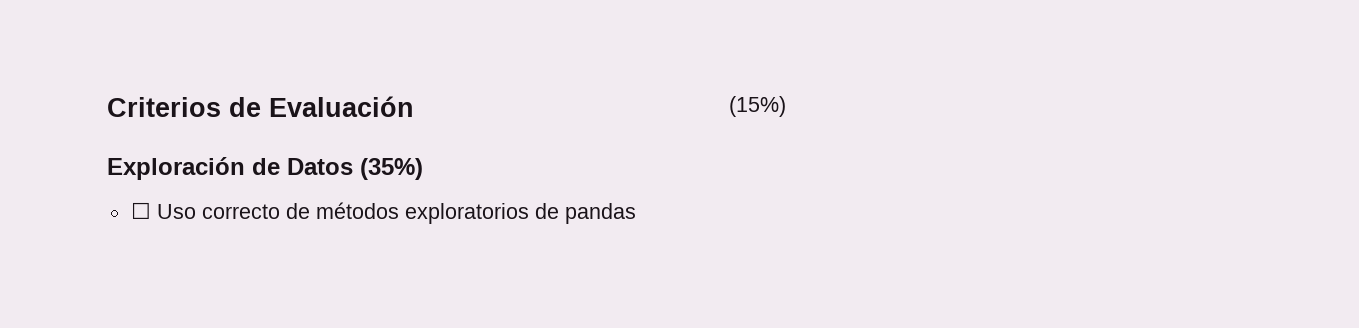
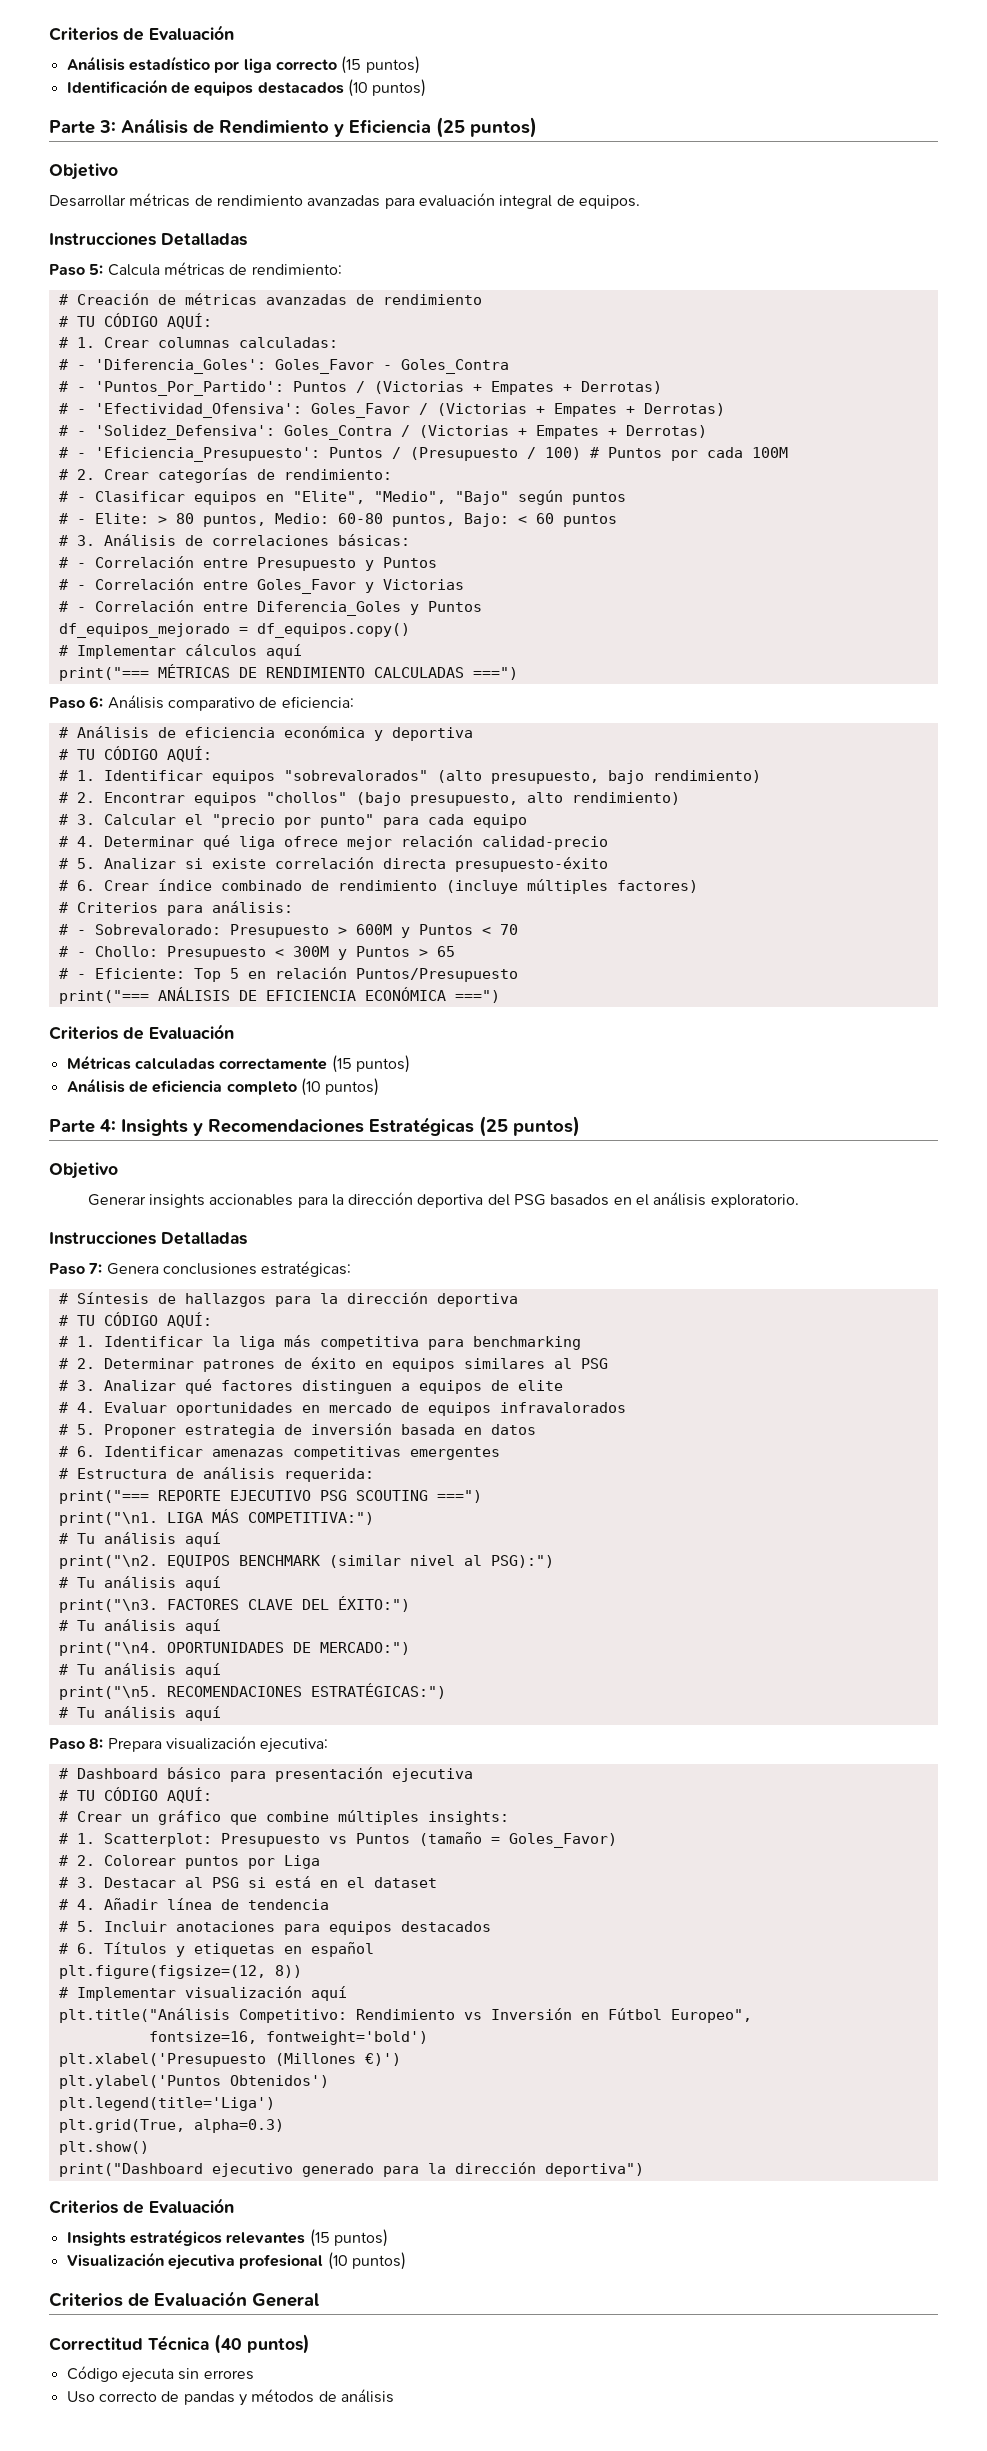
[107,96,414,117] [107,157,423,180] [130,202,636,224] [728,96,786,117] Criterios de Evaluación // Exploración de Datos (35%) // ☐ Uso correcto de métodos exploratorios de pandas (15%) -> [49,25,234,41] [66,56,420,74] [66,79,427,97] [49,117,537,138] [49,163,118,180] [49,193,640,209] [49,232,247,246] [49,262,342,276] [58,293,482,305] [58,313,212,329] [58,337,338,348] [58,359,509,374] [58,381,662,396] [58,403,725,418] [58,425,707,440] [58,447,788,462] [58,468,392,483] [58,490,626,505] [58,513,617,527] [58,534,410,546] [58,556,437,571] [58,578,464,594] [58,600,482,616] [58,623,410,638] [58,644,302,659] [58,664,518,681] [49,695,354,711] [58,726,473,741] [58,746,212,762] [58,770,761,784] [58,792,680,806] [58,814,527,828] [58,835,608,850] [58,857,608,872] [58,879,698,894] [58,901,293,916] [58,924,518,938] [58,946,455,960] [58,967,518,982] [58,987,500,1004] [49,1024,234,1040] [66,1055,410,1073] [66,1078,380,1096] [49,1116,580,1137] [49,1162,118,1179] [87,1192,799,1208] [49,1231,247,1245] [49,1261,352,1277] [58,1292,518,1307] [58,1312,212,1328] [58,1335,581,1350] [58,1357,608,1372] [58,1379,563,1394] [58,1402,626,1416] [58,1423,536,1438] [58,1446,500,1460] [58,1467,374,1482] [58,1490,482,1504] [58,1509,374,1526] [58,1532,221,1547] [58,1555,554,1569] [58,1576,221,1591] [58,1596,410,1613] [58,1619,221,1634] [58,1642,410,1656] [58,1663,221,1678] [58,1683,446,1700] [58,1706,221,1721] [49,1736,329,1753] [58,1767,473,1782] [58,1787,212,1803] [58,1810,509,1825] [58,1832,617,1848] [58,1855,320,1869] [58,1876,437,1888] [58,1898,329,1910] [58,1921,491,1935] [58,1942,374,1957] [58,1965,302,1979] [58,1986,347,2001] [58,2008,752,2023] [148,2031,428,2045] [58,2053,401,2067] [58,2075,329,2089] [58,2097,275,2111] [58,2119,284,2133] [58,2141,149,2155] [58,2162,644,2177] [49,2198,234,2214] [66,2229,388,2247] [66,2252,406,2270] [49,2291,319,2307] [49,2334,310,2354] [66,2366,254,2383] [66,2389,394,2406] Criterios de Evaluación // Análisis estadístico por liga correcto (15 puntos) // Identificación de equipos destacados (10 puntos) // Parte 3: Análisis de Rendimiento y Eficiencia (25 puntos) // Objetivo // Desarrollar métricas de rendimiento avanzadas para evaluación integral de equipos. // Instrucciones Detalladas // Paso 5: Calcula métricas de rendimiento: // # Creación de métricas avanzadas de rendimiento // # TU CÓDIGO AQUÍ: // # 1. Crear columnas calculadas: // # - 'Diferencia_Goles': Goles_Favor - Goles_Contra // # - 'Puntos_Por_Partido': Puntos / (Victorias + Empates + Derrotas) // # - 'Efectividad_Ofensiva': Goles_Favor / (Victorias + Empates + Derrotas) // # - 'Solidez_Defensiva': Goles_Contra / (Victorias + Empates + Derrotas) // # - 'Eficiencia_Presupuesto': Puntos / (Presupuesto / 100) # Puntos por cada 100M // # 2. Crear categorías de rendimiento: // # - Clasificar equipos en "Elite", "Medio", "Bajo" según puntos // # - Elite: > 80 puntos, Medio: 60-80 puntos, Bajo: < 60 puntos // # 3. Análisis de correlaciones básicas: // # - Correlación entre Presupuesto y Puntos // # - Correlación entre Goles_Favor y Victorias // # - Correlación entre Diferencia_Goles y Puntos // df_equipos_mejorado = df_equipos.copy() // # Implementar cálculos aquí // print("=== MÉTRICAS DE RENDIMIENTO CALCULADAS ===") // Paso 6: Análisis comparativo de eficiencia: // # Análisis de eficiencia económica y deportiva // # TU CÓDIGO AQUÍ: // # 1. Identificar equipos "sobrevalorados" (alto presupuesto, bajo rendimiento) // # 2. Encontrar equipos "chollos" (bajo presupuesto, alto rendimiento) // # 3. Calcular el "precio por punto" para cada equipo // # 4. Determinar qué liga ofrece mejor relación calidad-precio // # 5. Analizar si existe correlación directa presupuesto-éxito // # 6. Crear índice combinado de rendimiento (incluye múltiples factores) // # Criterios para análisis: // # - Sobrevalorado: Presupuesto > 600M y Puntos < 70 // # - Chollo: Presupuesto < 300M y Puntos > 65 // # - Eficiente: Top 5 en relación Puntos/Presupuesto // print("=== ANÁLISIS DE EFICIENCIA ECONÓMICA ===") // Criterios de Evaluación // Métricas calculadas correctamente (15 puntos) // Análisis de eficiencia completo (10 puntos) // Parte 4: Insights y Recomendaciones Estratégicas (25 puntos) // Objetivo // Generar insights accionables para la dirección deportiva del PSG basados en el análisis exploratorio. // Instrucciones Detalladas // Paso 7: Genera conclusiones estratégicas: // # Síntesis de hallazgos para la dirección deportiva // # TU CÓDIGO AQUÍ: // # 1. Identificar la liga más competitiva para benchmarking // # 2. Determinar patrones de éxito en equipos similares al PSG // # 3. Analizar qué factores distinguen a equipos de elite // # 4. Evaluar oportunidades en mercado de equipos infravalorados // # 5. Proponer estrategia de inversión basada en datos // # 6. Identificar amenazas competitivas emergentes // # Estructura de análisis requerida: // print("=== REPORTE EJECUTIVO PSG SCOUTING ===") // print("\n1. LIGA MÁS COMPETITIVA:") // # Tu análisis aquí // print("\n2. EQUIPOS BENCHMARK (similar nivel al PSG):") // # Tu análisis aquí // print("\n3. FACTORES CLAVE DEL ÉXITO:") // # Tu análisis aquí // print("\n4. OPORTUNIDADES DE MERCADO:") // # Tu análisis aquí // print("\n5. RECOMENDACIONES ESTRATÉGICAS:") // # Tu análisis aquí // Paso 8: Prepara visualización ejecutiva: // # Dashboard básico para presentación ejecutiva // # TU CÓDIGO AQUÍ: // # Crear un gráfico que combine múltiples insights: // # 1. Scatterplot: Presupuesto vs Puntos (tamaño = Goles_Favor) // # 2. Colorear puntos por Liga // # 3. Destacar al PSG si está en el dataset // # 4. Añadir línea de tendencia // # 5. Incluir anotaciones para equipos destacados // # 6. Títulos y etiquetas en español // plt.figure(figsize=(12, 8)) // # Implementar visualización aquí // plt.title("Análisis Competitivo: Rendimiento vs Inversión en Fútbol Europeo", // fontsize=16, fontweight='bold') // plt.xlabel('Presupuesto (Millones €)') // plt.ylabel('Puntos Obtenidos') // plt.legend(title='Liga') // plt.grid(True, alpha=0.3) // plt.show() // print("Dashboard ejecutivo generado para la dirección deportiva") // Criterios de Evaluación // Insights estratégicos relevantes (15 puntos) // Visualización ejecutiva profesional (10 puntos) // Criterios de Evaluación General // Correctitud Técnica (40 puntos) // Código ejecuta sin errores // Uso correcto de pandas y métodos de análisis

